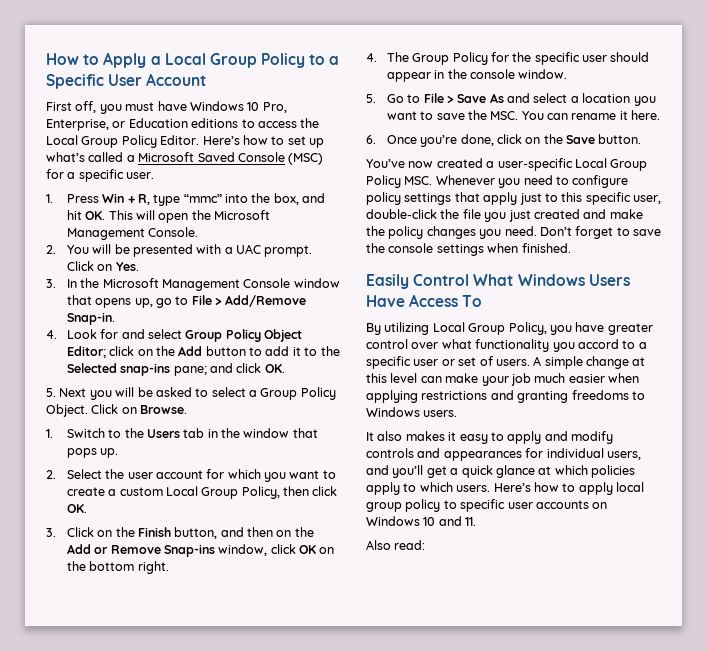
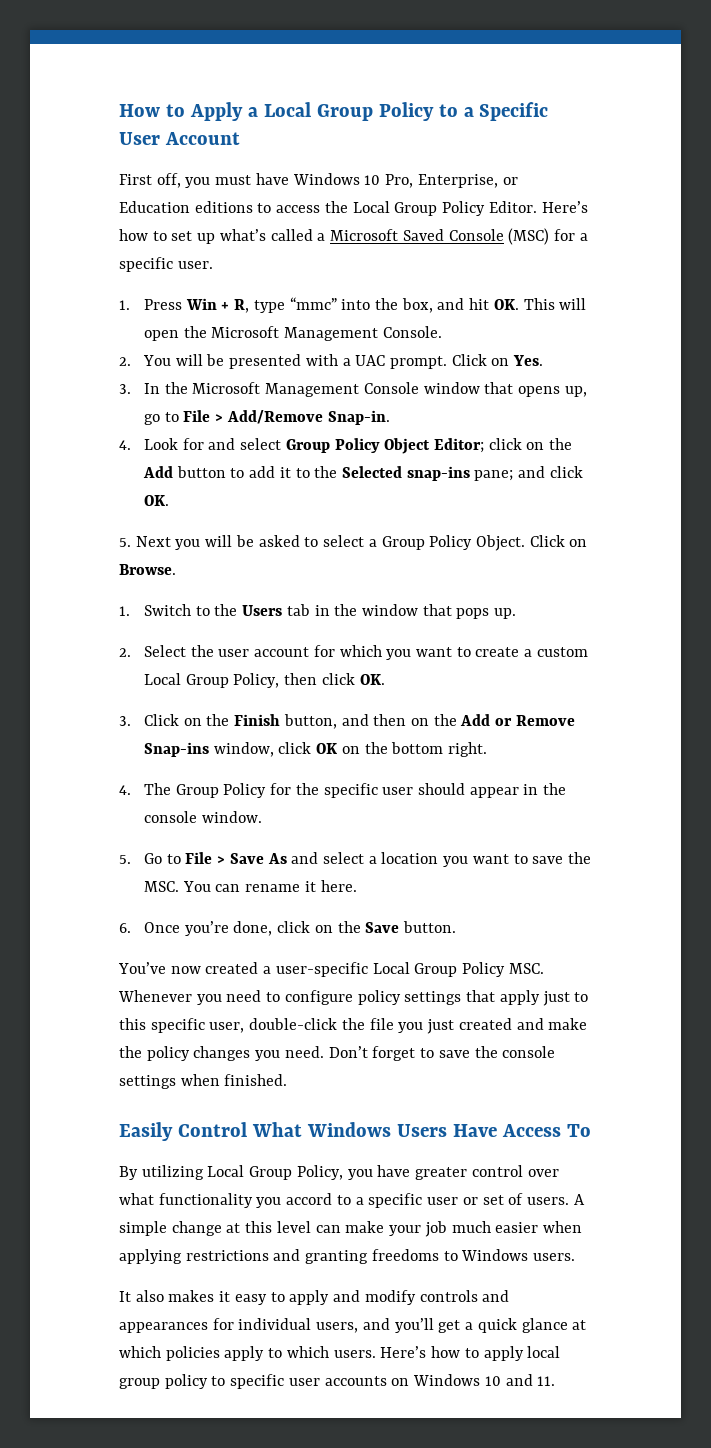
[366,540,426,550] // Also read: -> (556, 1381) none

